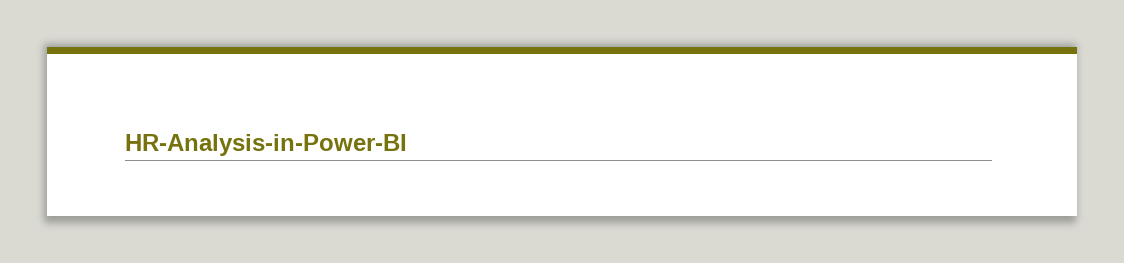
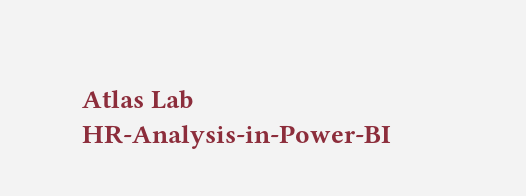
(125, 145) none -> [82,90,194,109] Atlas Lab

